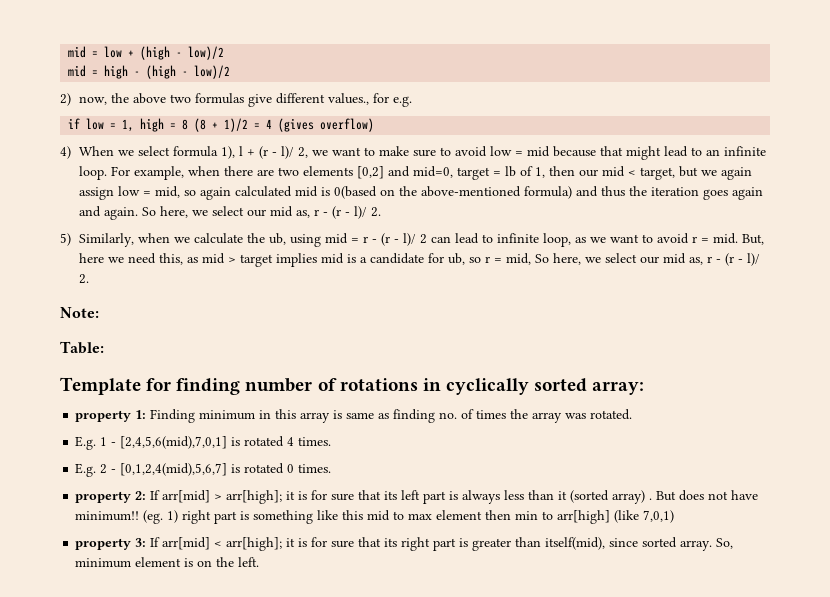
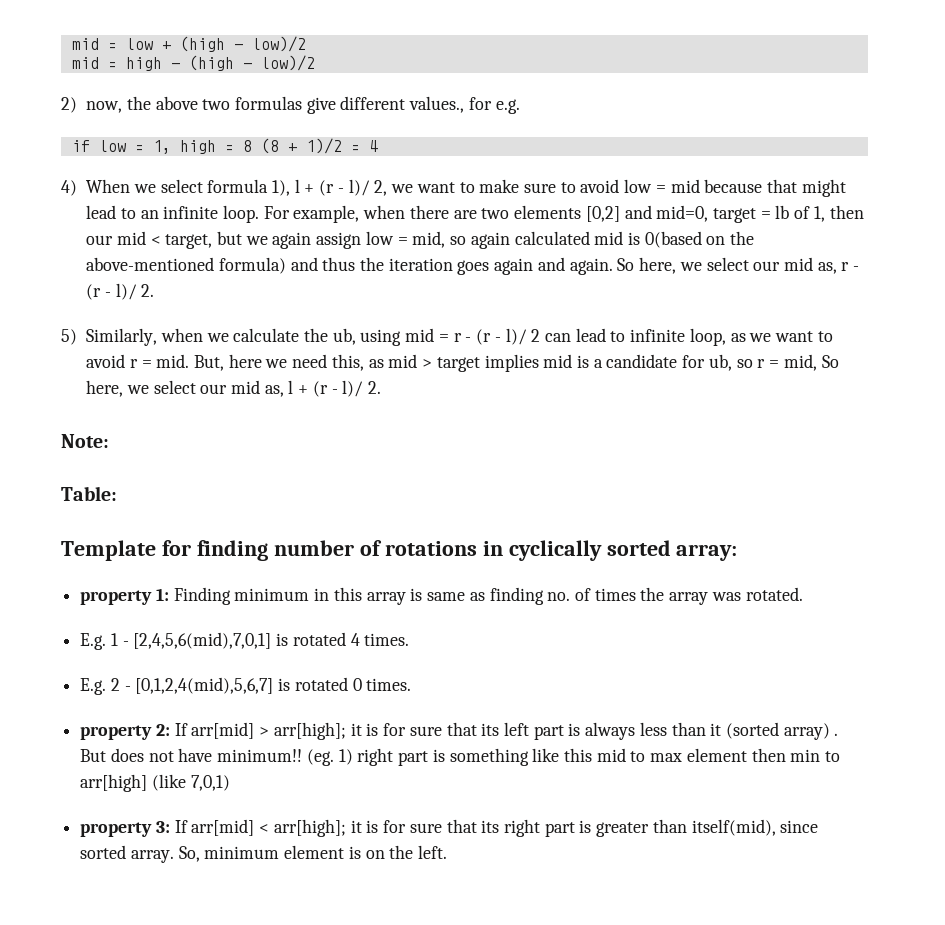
[278,118,375,132] (gives overflow) -> (378, 146) none
[707,256,722,263] r - -> [288,380,309,394] l +

